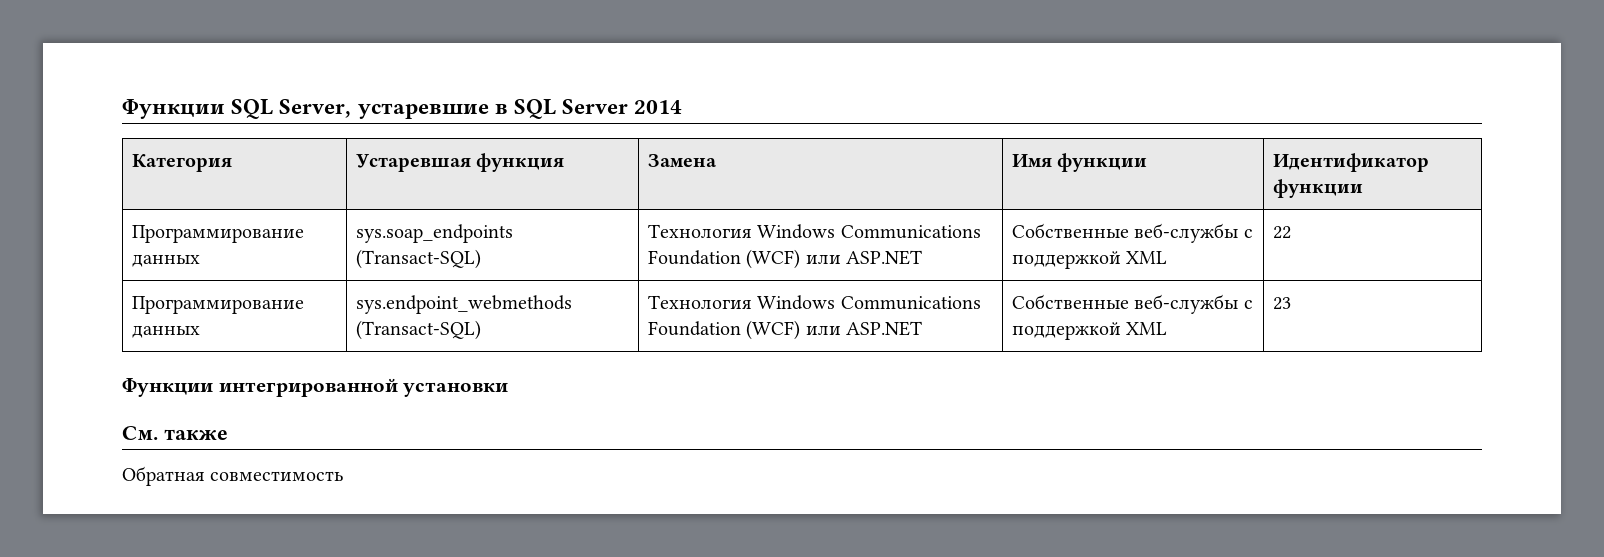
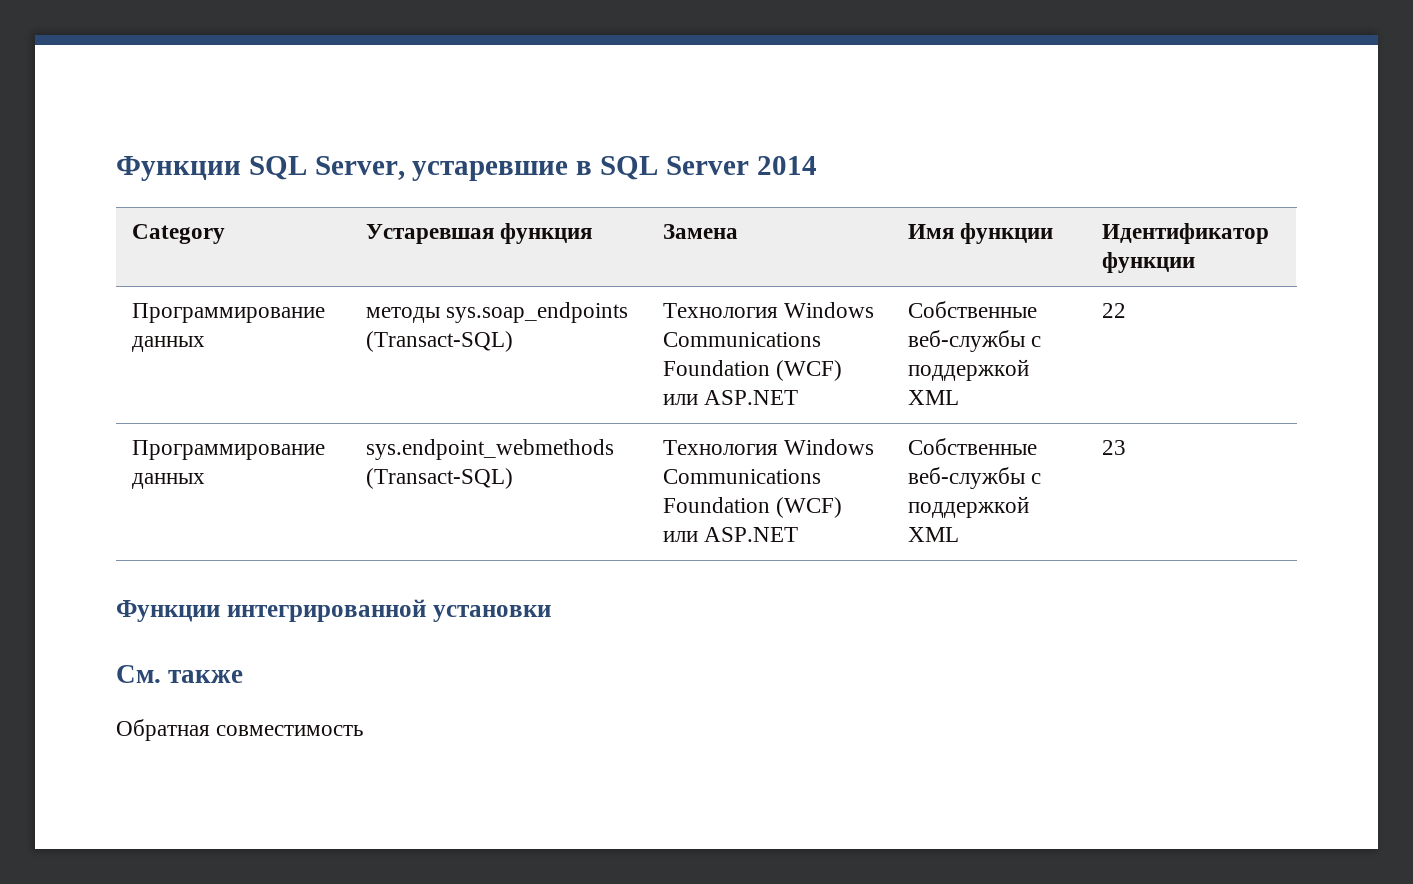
[131,154,232,172] Категория -> [132,224,226,244] Category
(200, 260) none -> [366,307,441,323] методы

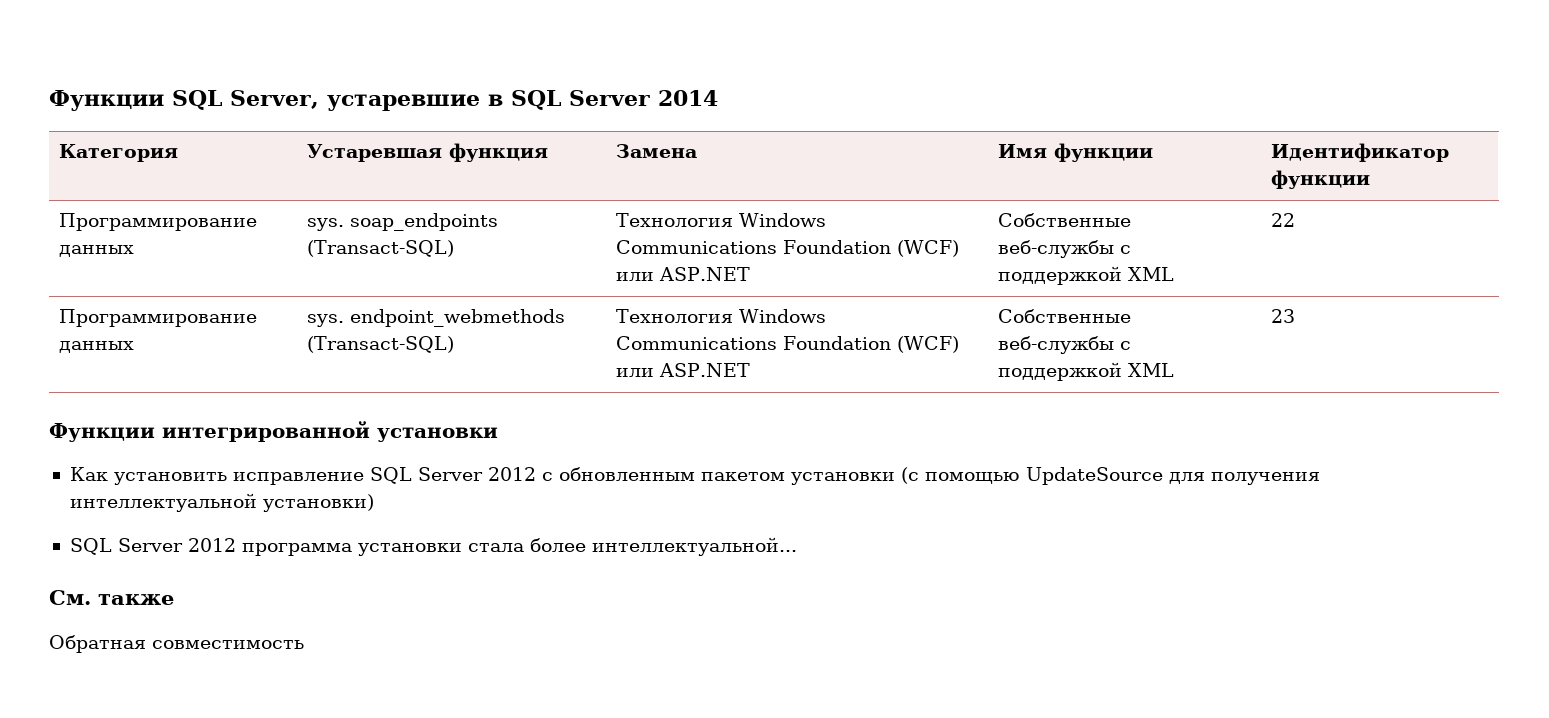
[132,224,226,244] Category -> [58,144,178,162] Категория
[366,302,629,323] методы sys.soap_endpoints -> [306,213,498,231] sys. soap_endpoints
[366,439,615,460] sys.endpoint_webmethods -> [306,309,565,327] sys. endpoint_webmethods
(551, 613) none -> [69,467,1320,485] [69,493,374,512] [69,537,797,556] // Как установить исправление SQL Server 2012 с обновленным пакетом установки (с помощью UpdateSource для получения интеллектуальной установки) // SQL Server 2012 программа установки стала более интеллектуальной...

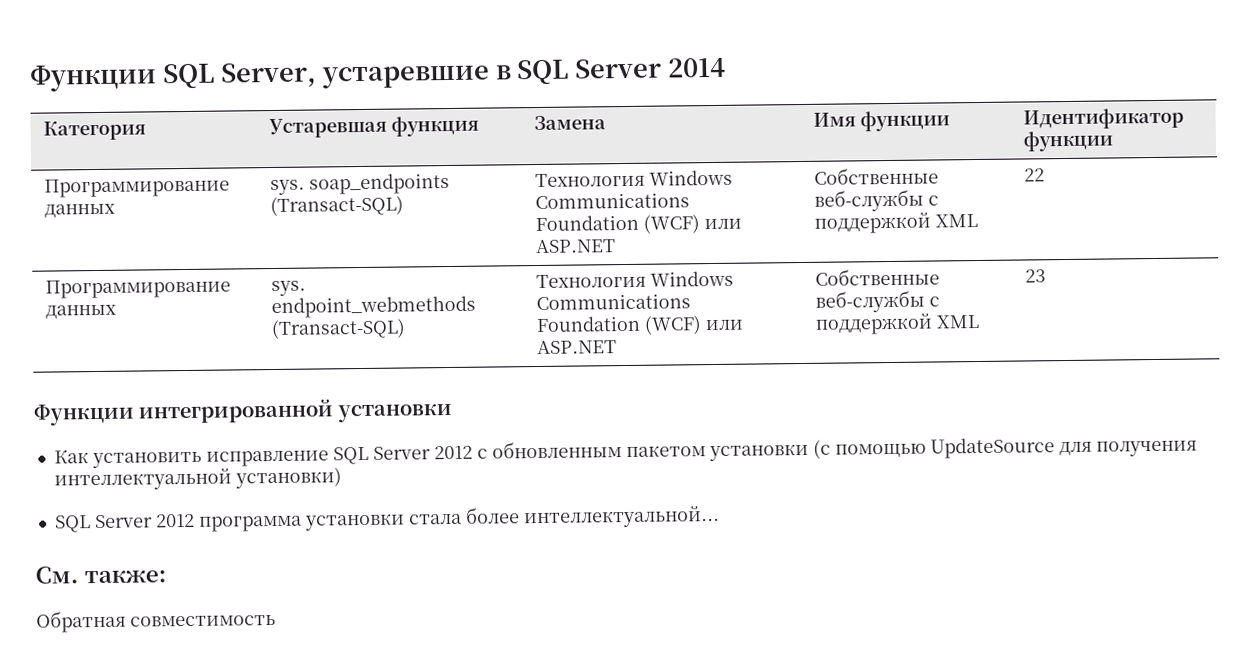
[98,594,174,605] также -> [84,570,168,584] также:

